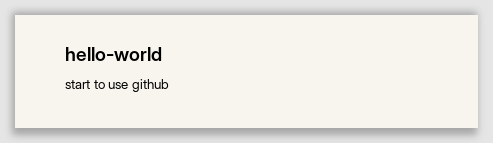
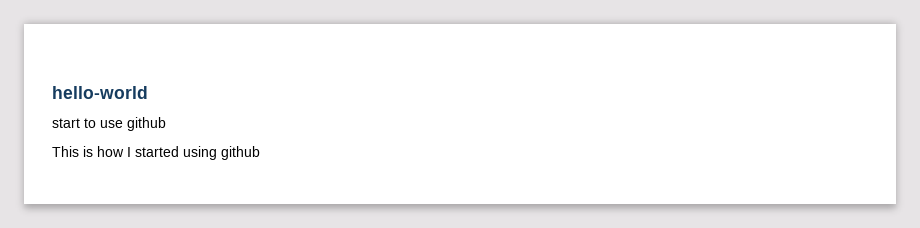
(169, 85) none -> [52,146,260,160] // This is how I started using github

